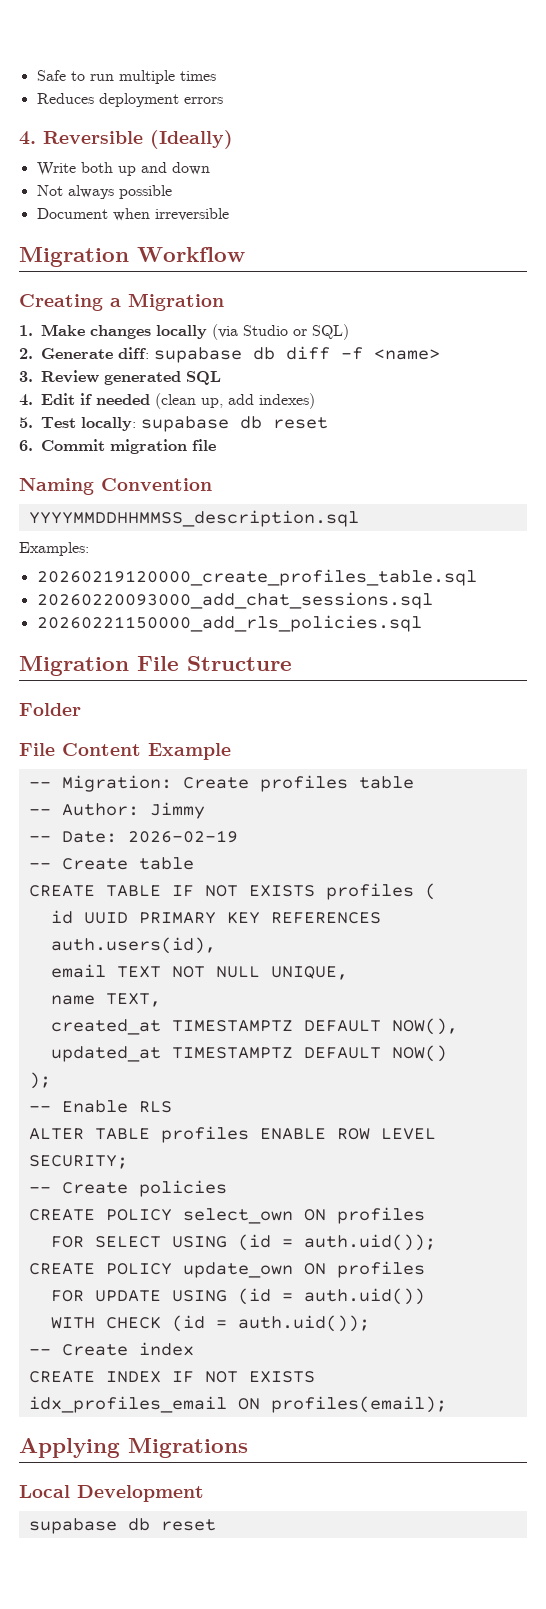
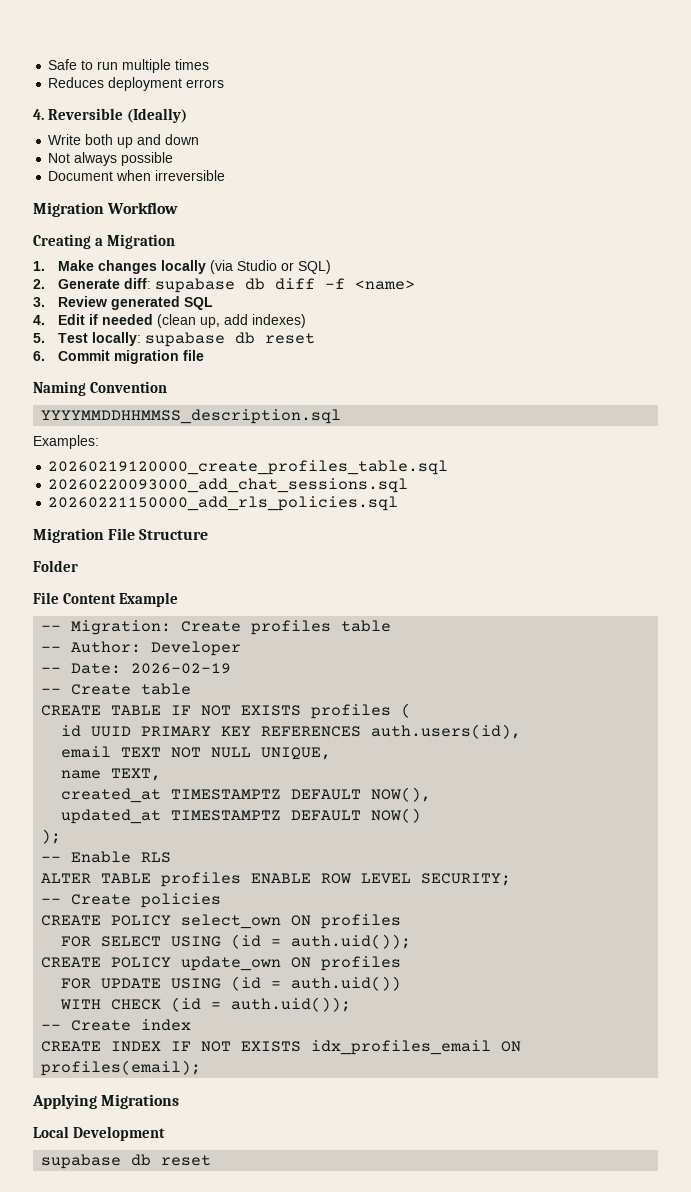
[149,802,205,819] Jimmy -> [151,641,242,656] Developer

